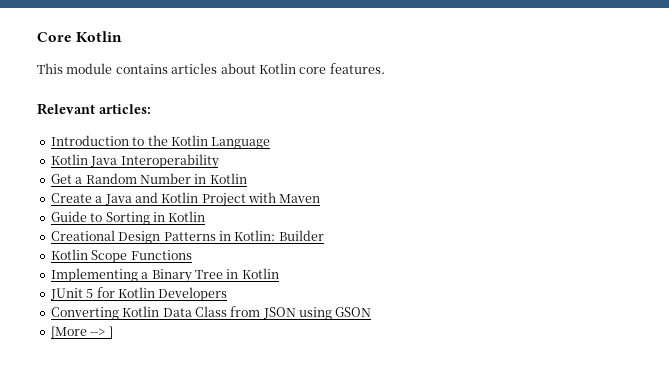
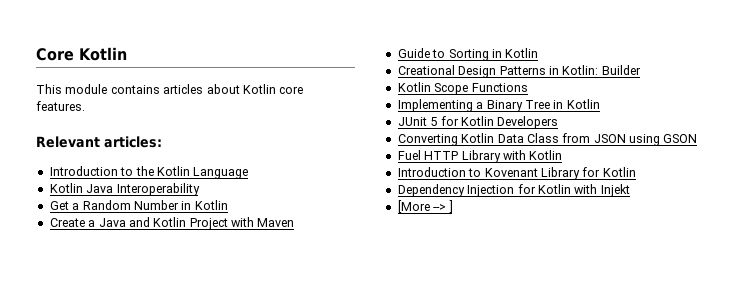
(372, 312) none -> [397,150,563,163] [397,167,636,180] [397,184,630,197] // Fuel HTTP Library with Kotlin // Introduction to Kovenant Library for Kotlin // Dependency Injection for Kotlin with Injekt

